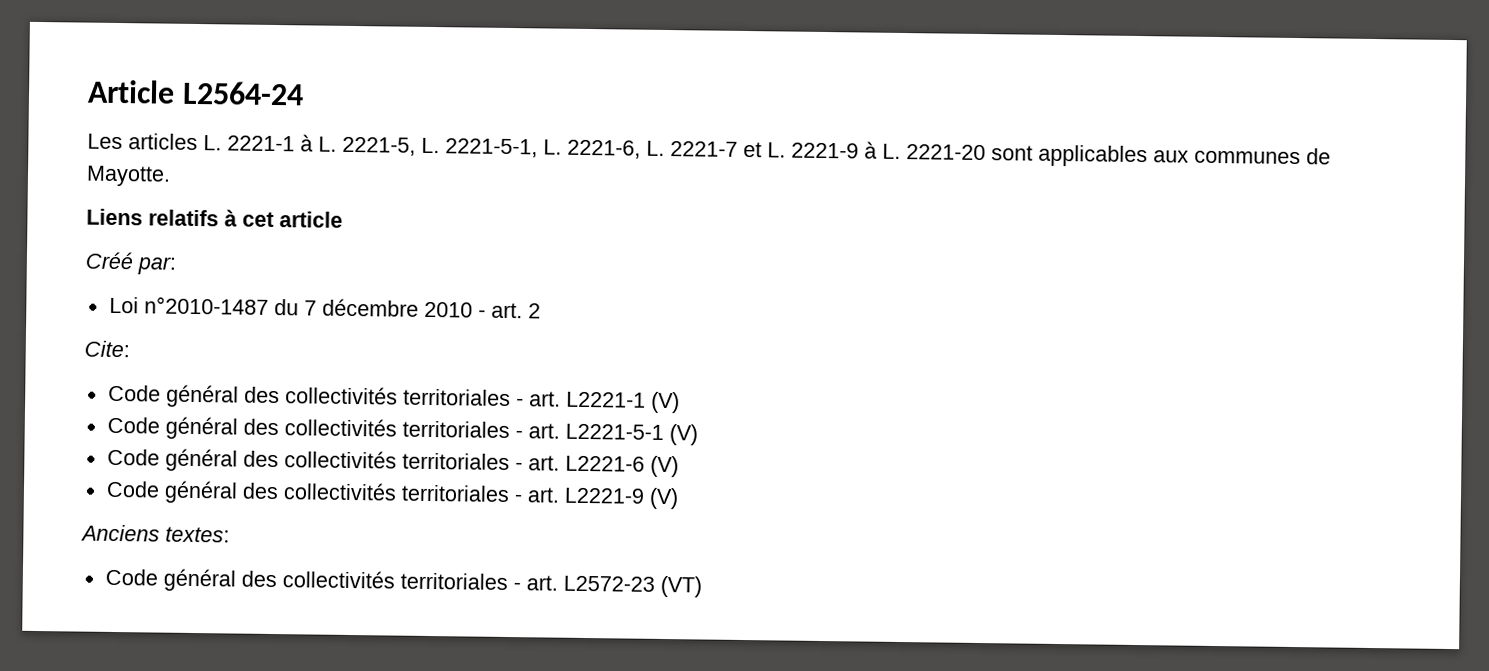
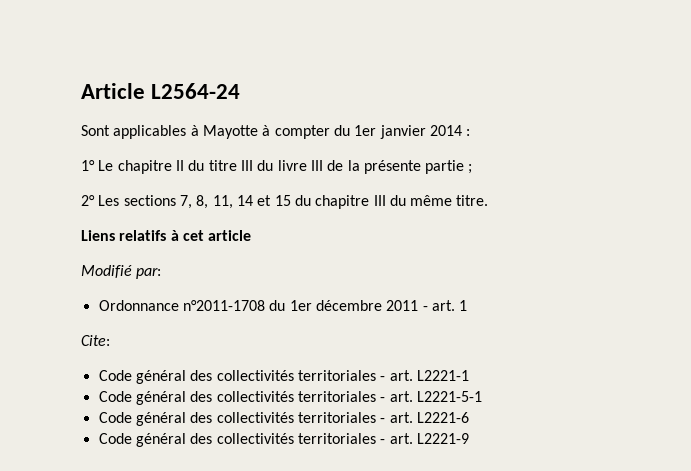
[87,133,1331,168] [86,165,171,187] Les articles L. 2221-1 à L. 2221-5, L. 2221-5-1, L. 2221-6, L. 2221-7 et L. 2221-9 à L. 2221-20 sont applicables aux communes de Mayotte. -> [81,125,471,139] [81,160,473,174] [81,195,489,209] Sont applicables à Mayotte à compter du 1er janvier 2014 : // 1° Le chapitre II du titre III du livre III de la présente partie ; // 2° Les sections 7, 8, 11, 14 et 15 du chapitre III du même titre.
[85,251,134,270] Créé -> [81,265,132,278] Modifié
[108,296,541,319] Loi n°2010-1487 du 7 décembre 2010 - art. 2 -> [98,300,468,311] Ordonnance n°2011-1708 du 1er décembre 2011 - art. 1
[650,391,680,414] (V) -> (469, 375) none
[668,424,698,446] (V) -> (482, 396) none
[649,455,679,478] (V) -> (469, 417) none
[648,487,679,510] [80,524,230,543] [104,568,702,598] (V) // Anciens textes: // Code général des collectivités territoriales - art. L2572-23 (VT) -> (469, 438) none

